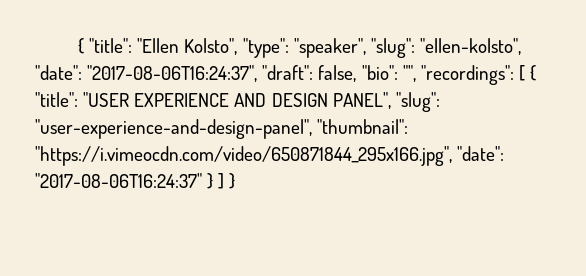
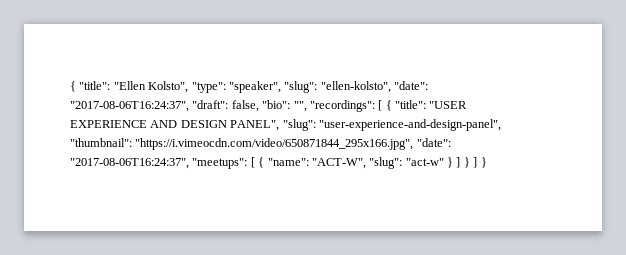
[35,173,236,189] "2017-08-06T16:24:37" } ] } -> [70,157,487,169] "2017-08-06T16:24:37", "meetups": [ { "name": "ACT-W", "slug": "act-w" } ] } ] }

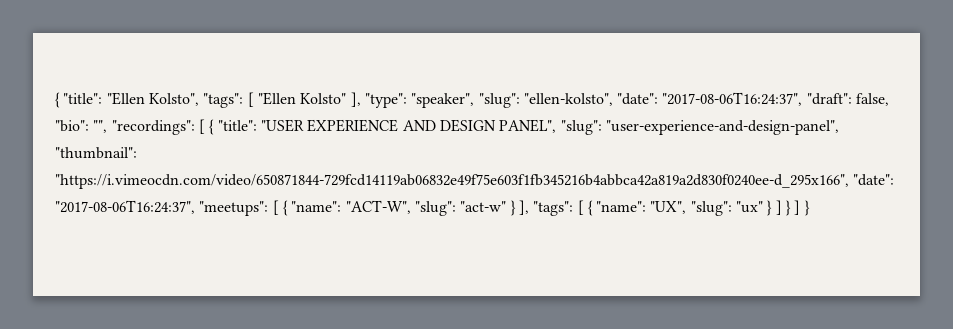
(189, 87) none -> [203,92,361,108] "tags": [ "Ellen Kolsto" ],
[135,138,414,150] "https://i.vimeocdn.com/video/650871844_295x166.jpg", -> [55,174,849,189] "https://i.vimeocdn.com/video/650871844-729fcd14119ab06832e49f75e603f1fb345216b4abbca42a819a2d830f0240ee-d_295x166",
(453, 162) none -> [518,200,773,216] ], "tags": [ { "name": "UX", "slug": "ux" }

